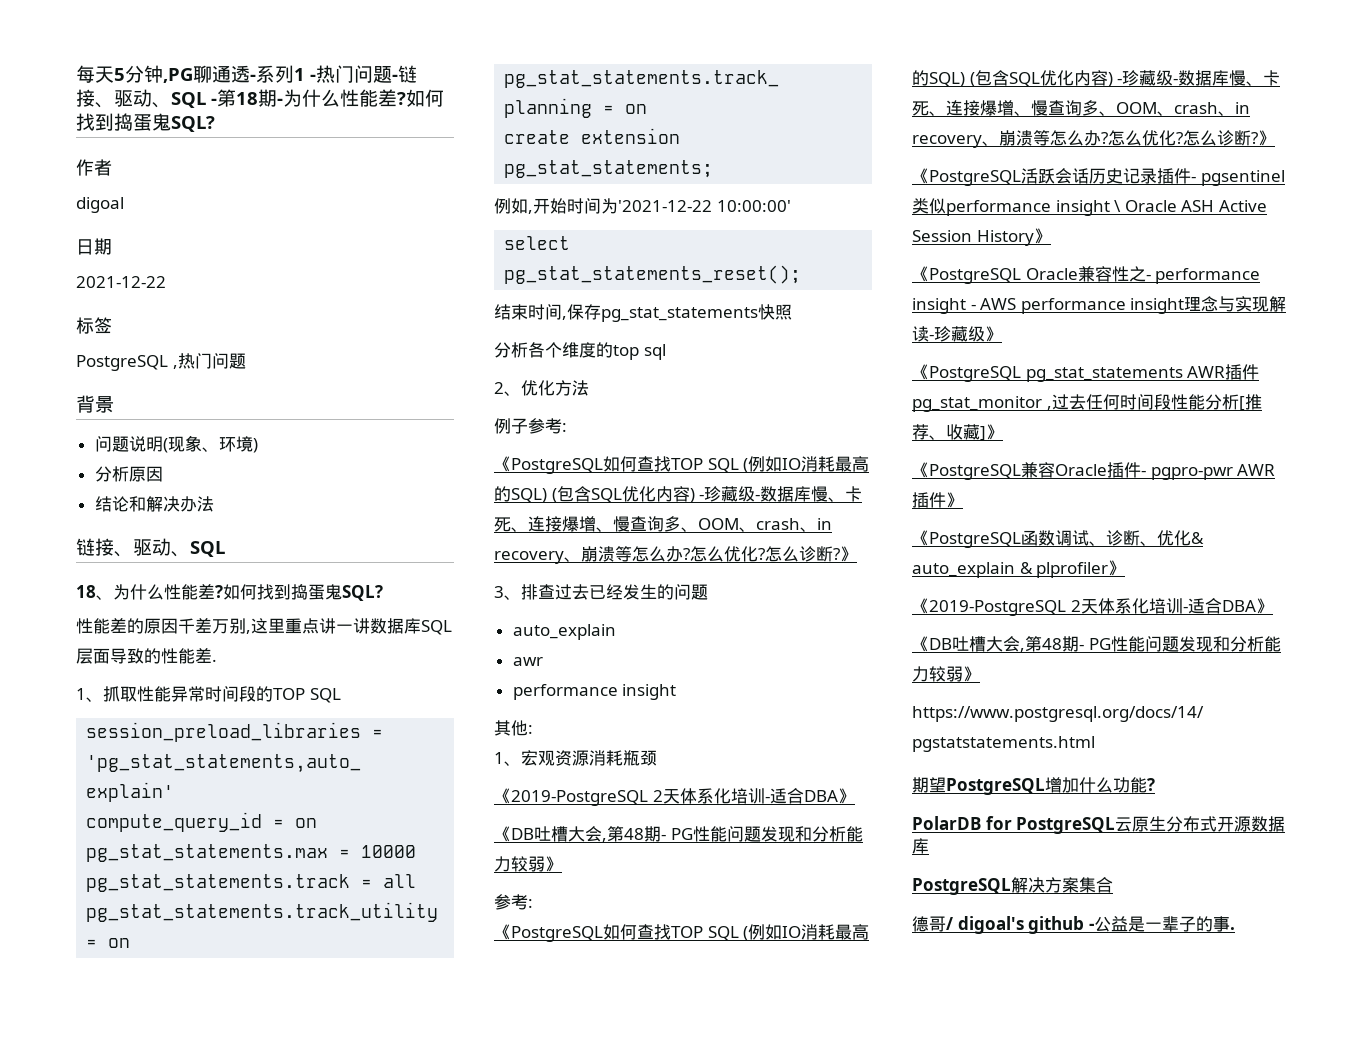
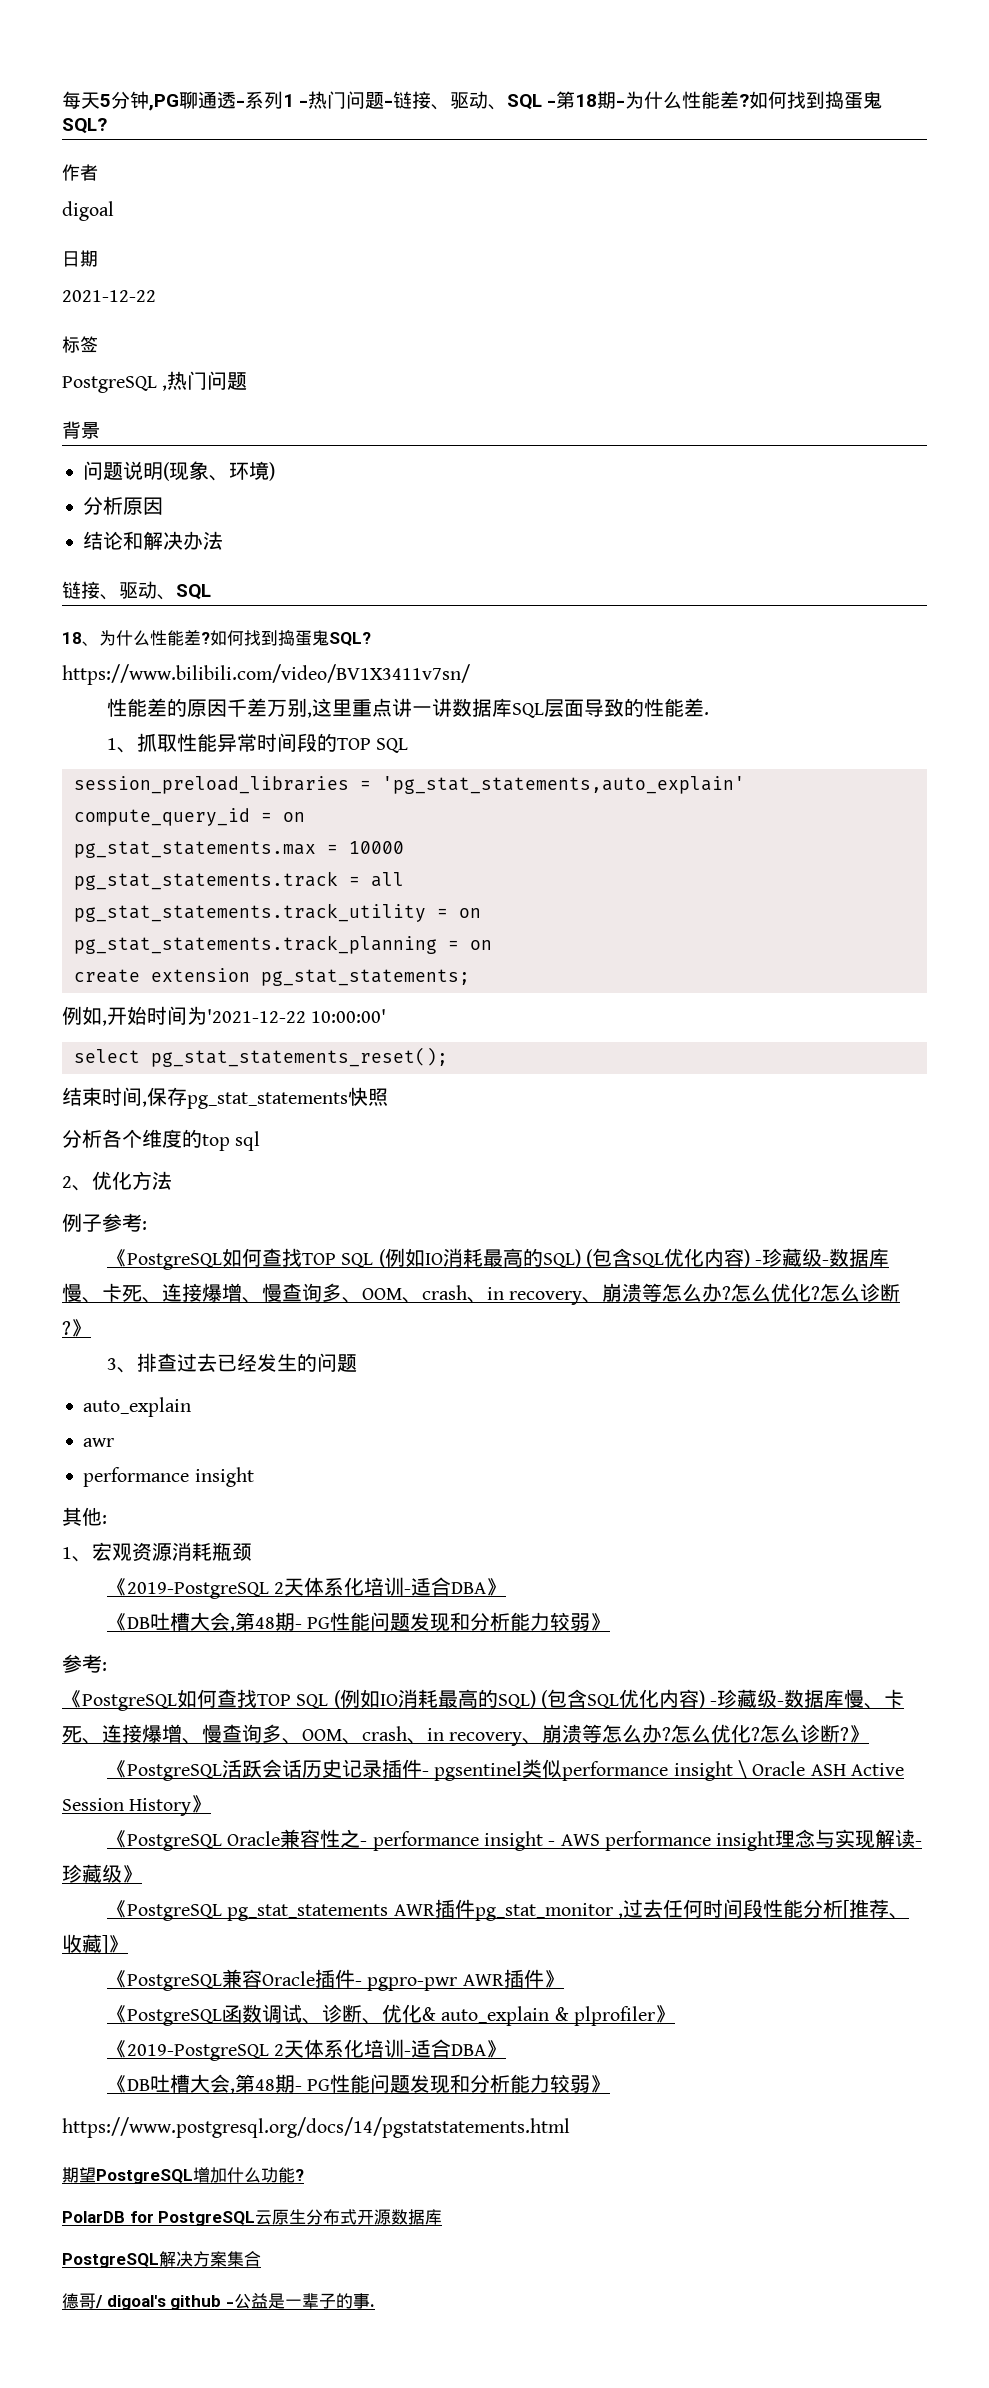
(383, 593) none -> [62,664,470,685] // https://www.bilibili.com/video/BV1X3411v7sn/

